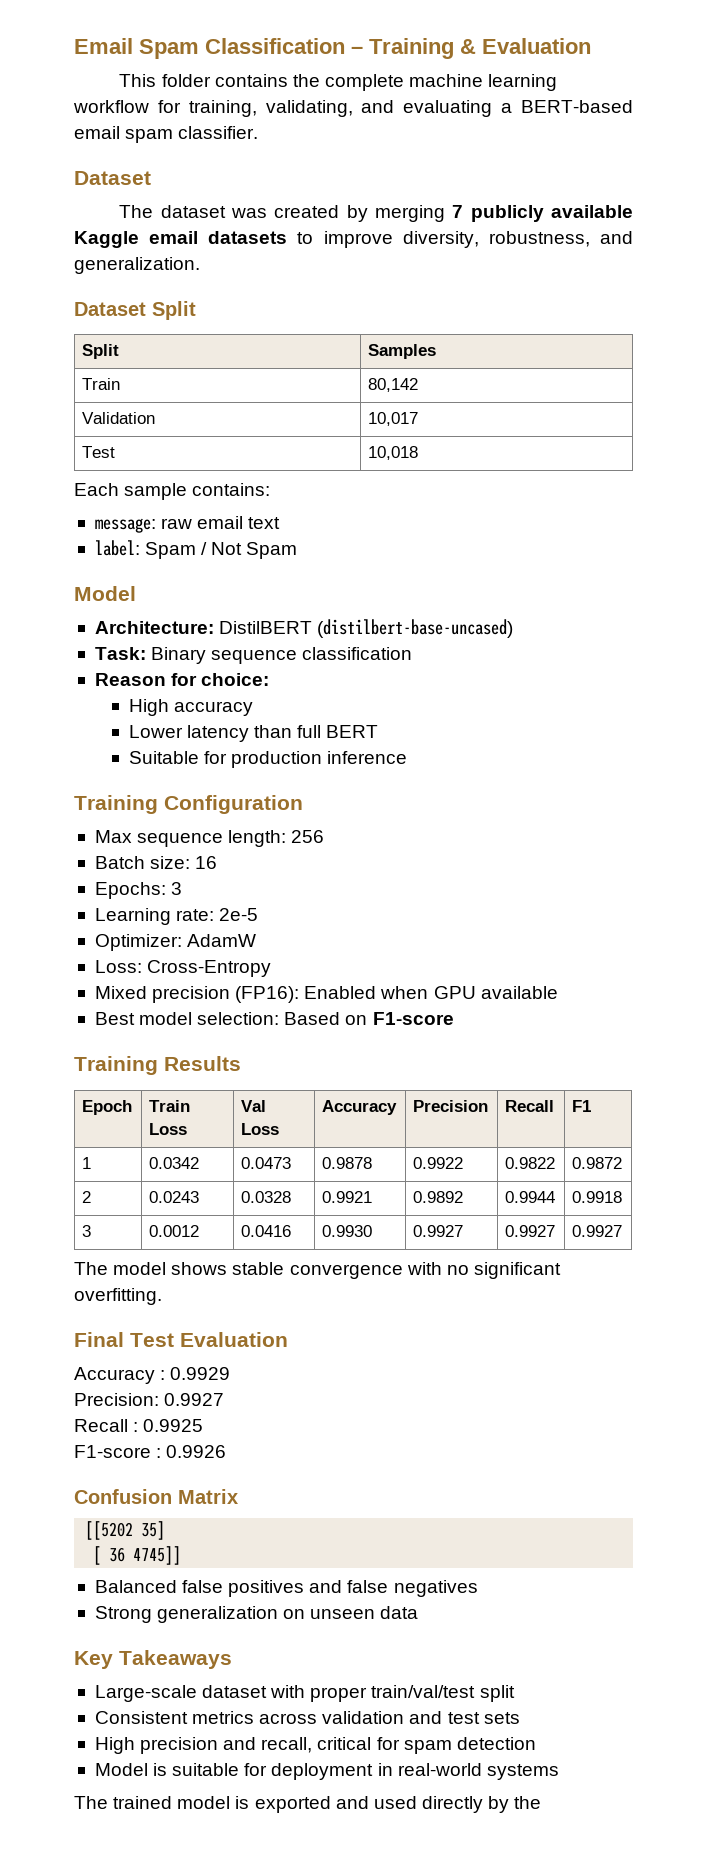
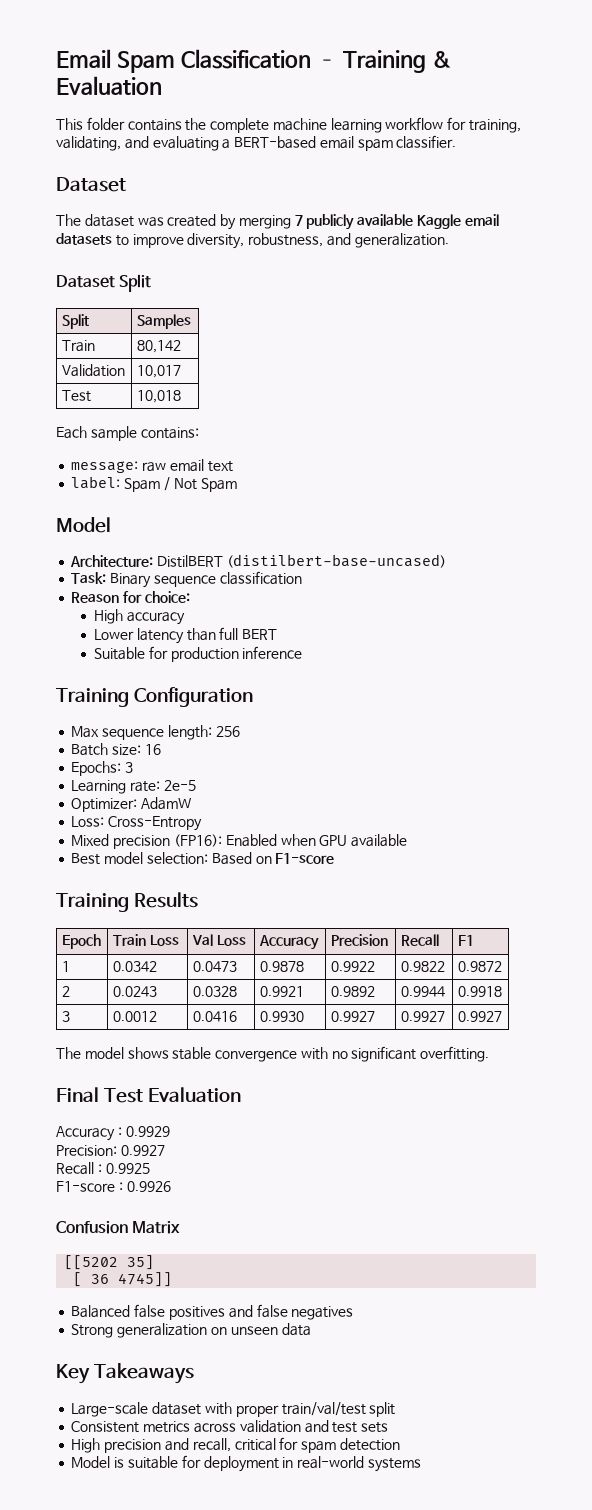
[74,1796,542,1813] // The trained model is exported and used directly by the -> (421, 1465) none

